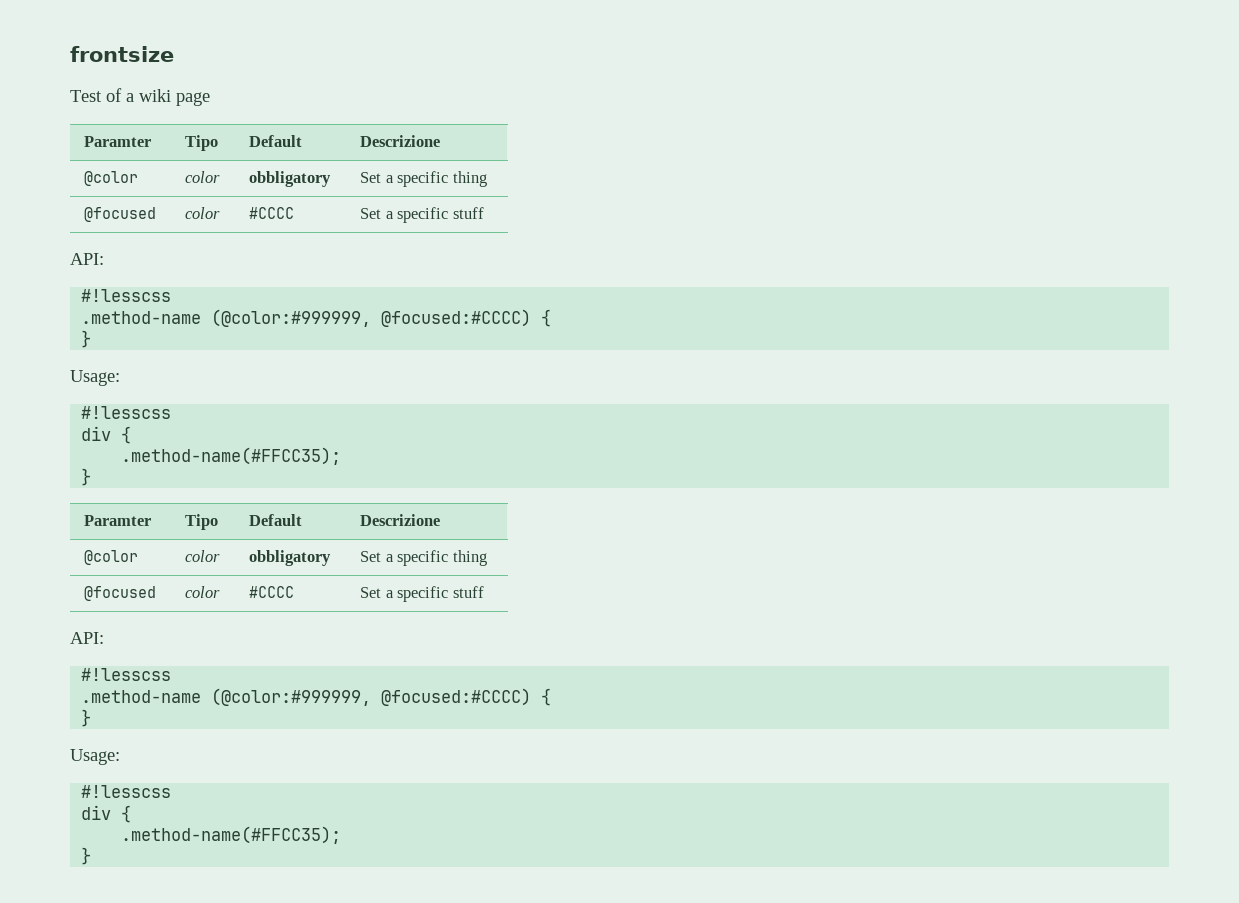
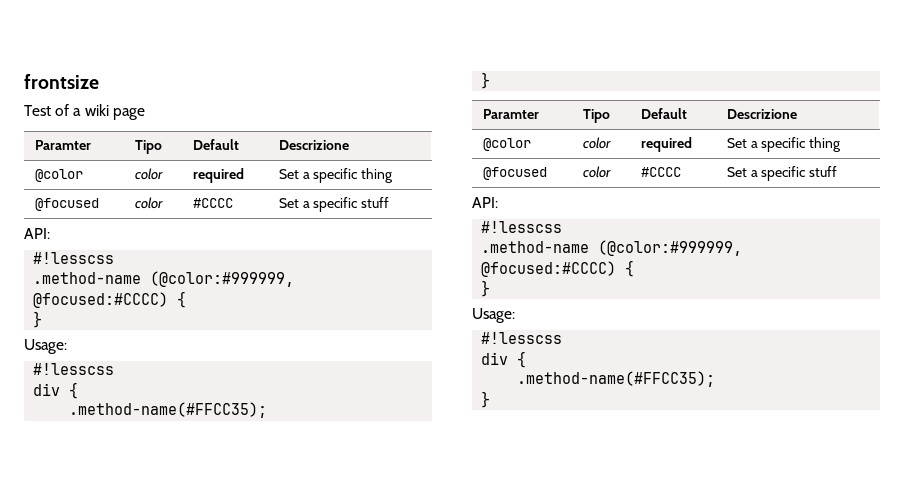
[249,171,332,187] obbligatory -> [192,168,244,183] required
[249,550,332,566] obbligatory -> [640,137,692,152] required

